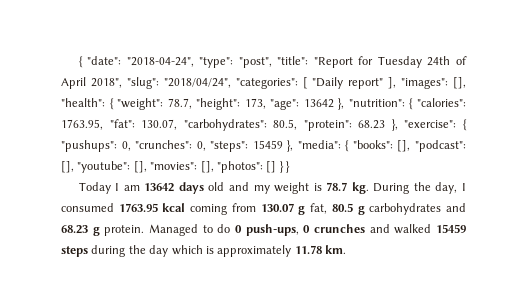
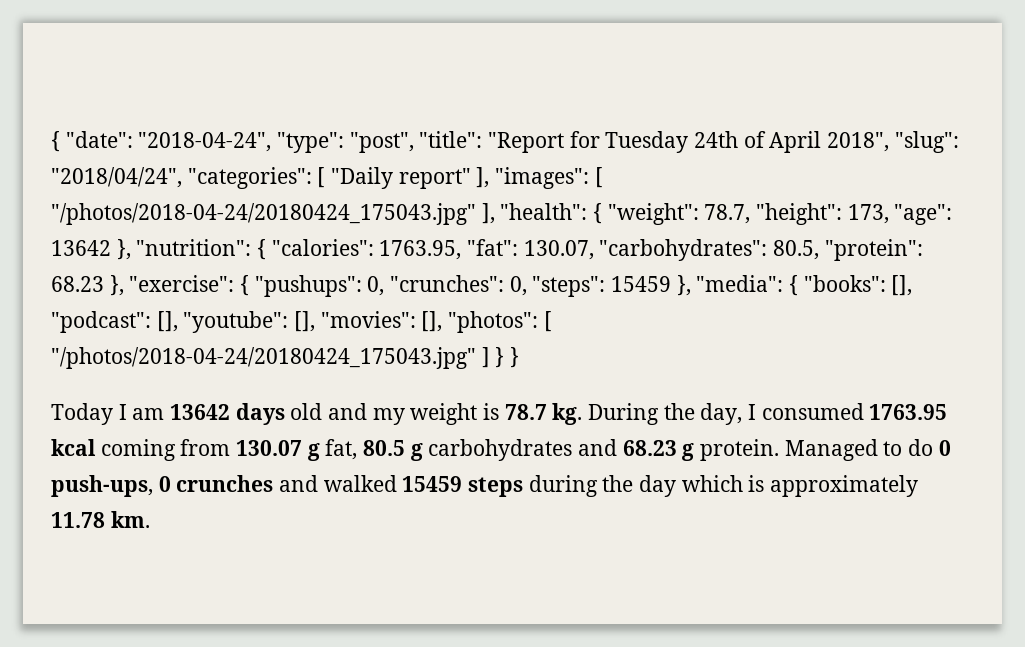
[452,77,466,89] [], -> [594,167,603,188] [51,203,495,225] [ "/photos/2018-04-24/20180424_175043.jpg" ],
[266,161,277,173] [] -> [543,311,552,332] [51,347,490,369] [ "/photos/2018-04-24/20180424_175043.jpg" ]

